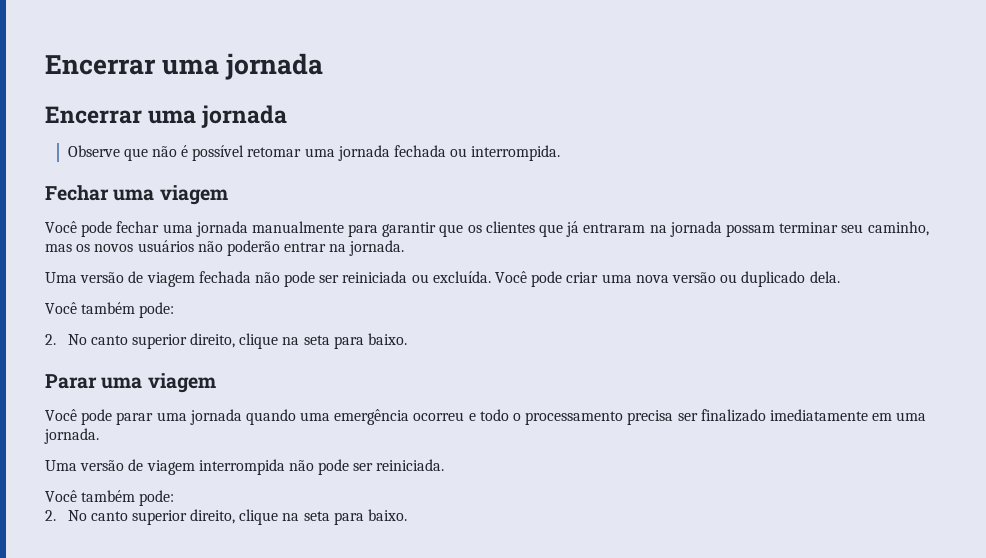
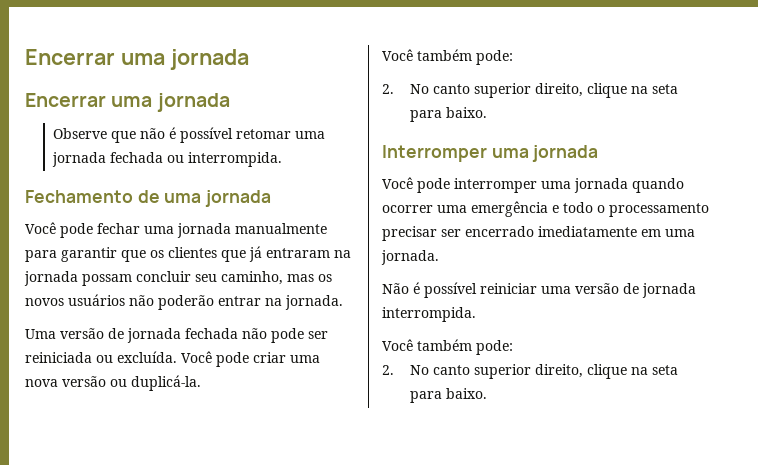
[45,185,228,205] Fechar uma viagem -> [25,190,272,207] Fechamento de uma jornada
[779,222,839,233] terminar -> [136,271,191,282] concluir
[146,272,195,287] viagem -> [127,328,181,343] jornada
[741,271,840,287] duplicado dela. -> [131,375,201,391] duplicá-la.
[45,373,216,393] [45,409,154,425] Parar uma viagem // Você pode parar -> [382,145,599,162] [382,177,537,193] Interromper uma jornada // Você pode interromper
(296, 417) none -> [382,205,433,213] ocorrer
[413,412,465,421] ocorreu -> (548, 209) none
[627,409,766,425] precisa ser finalizado -> [382,226,534,241] precisar ser encerrado
[45,459,445,475] Uma versão de viagem interrompida não pode ser reiniciada. -> [382,282,696,298] [382,307,476,322] Não é possível reiniciar uma versão de jornada interrompida.

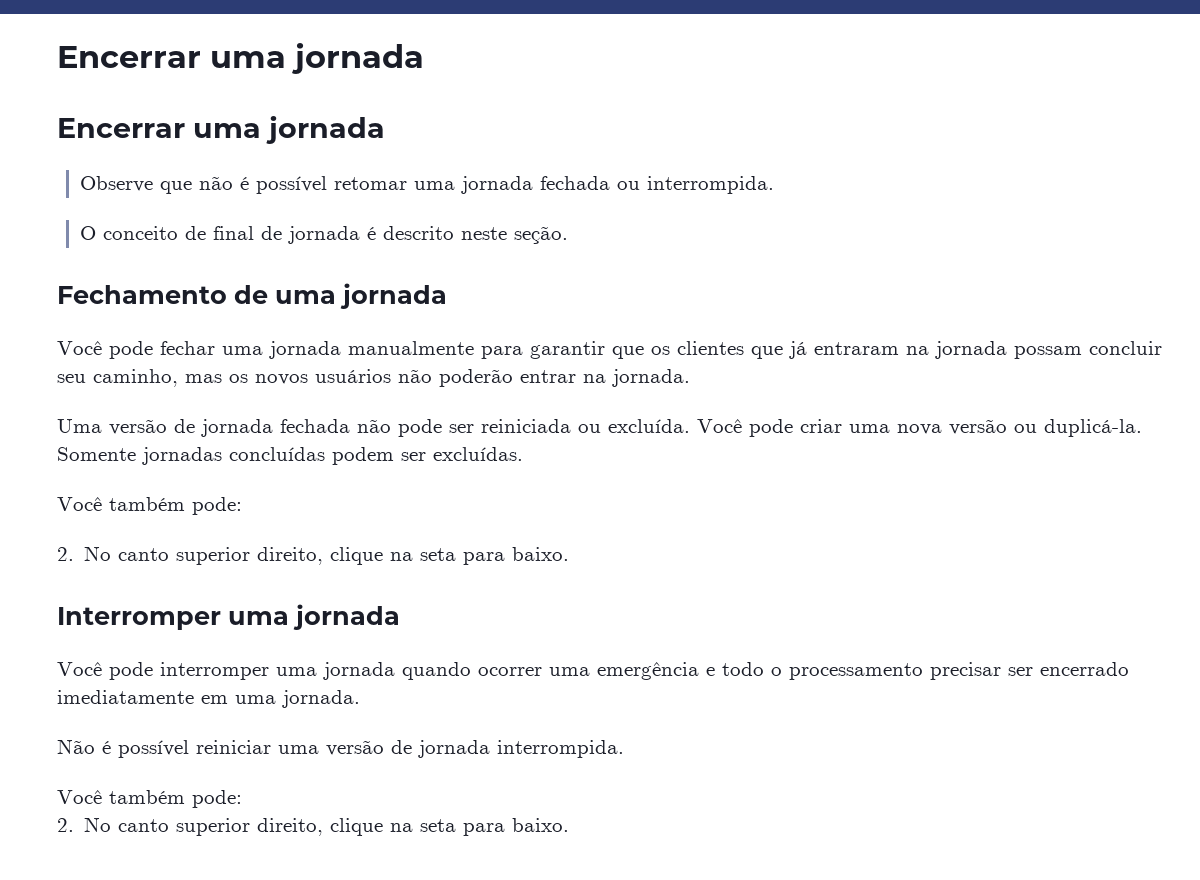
(282, 159) none -> [79,226,568,244] // O conceito de final de jornada é descrito neste seção.
(201, 383) none -> [57,447,523,465] Somente jornadas concluídas podem ser excluídas.

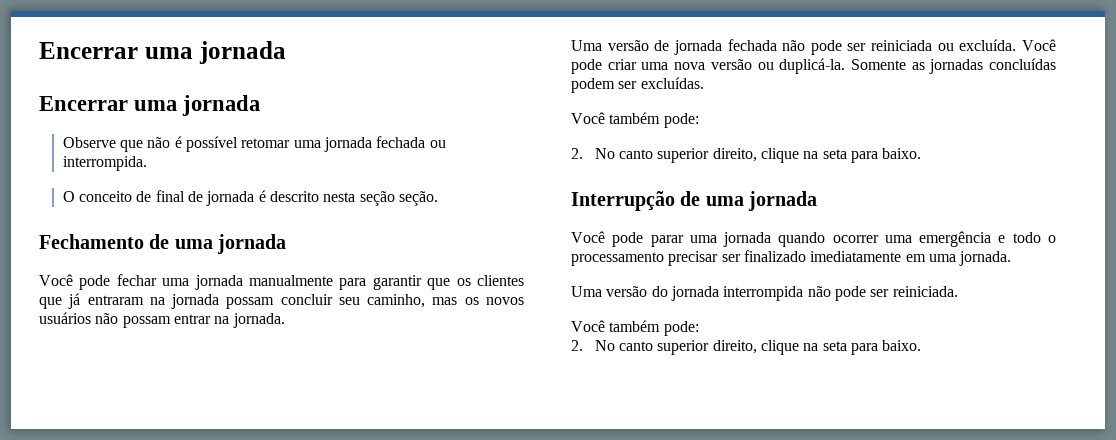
[460,227,507,240] neste -> [323,191,395,206] nesta seção
[439,369,513,387] poderão -> [122,316,171,328] possam
(136, 454) none -> [911,62,925,70] as
[57,604,400,630] [57,662,269,680] Interromper uma jornada // Você pode interromper -> [571,191,818,211] [571,231,684,247] Interrupção de uma jornada // Você pode parar
[1040,662,1129,676] encerrado -> [743,250,806,262] finalizado
[57,739,624,758] Não é possível reiniciar uma versão de jornada interrompida. -> [571,286,958,301] Uma versão do jornada interrompida não pode ser reiniciada.

